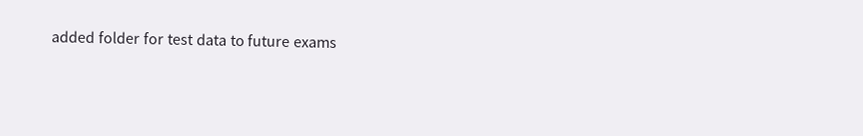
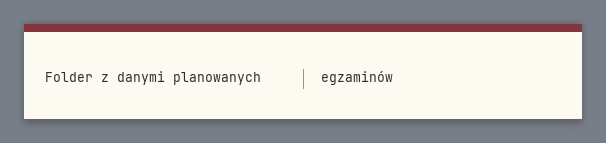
[51,30,338,49] added folder for test data to future exams -> [45,71,393,85] Folder z danymi planowanych egzaminów

